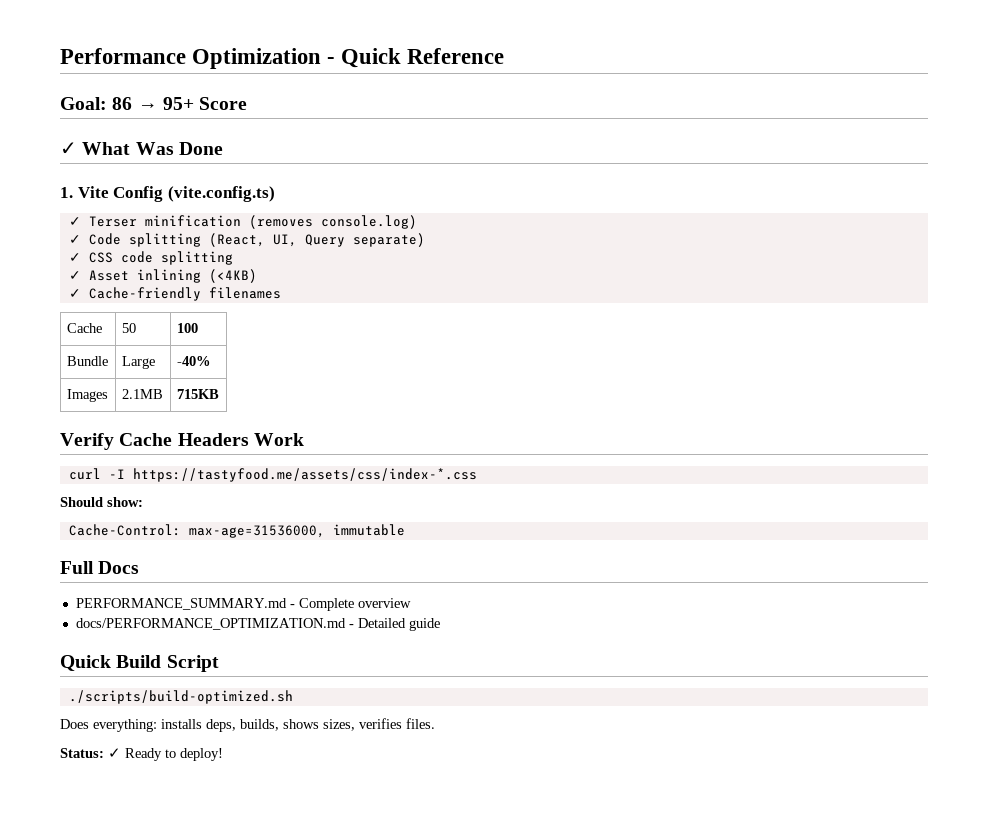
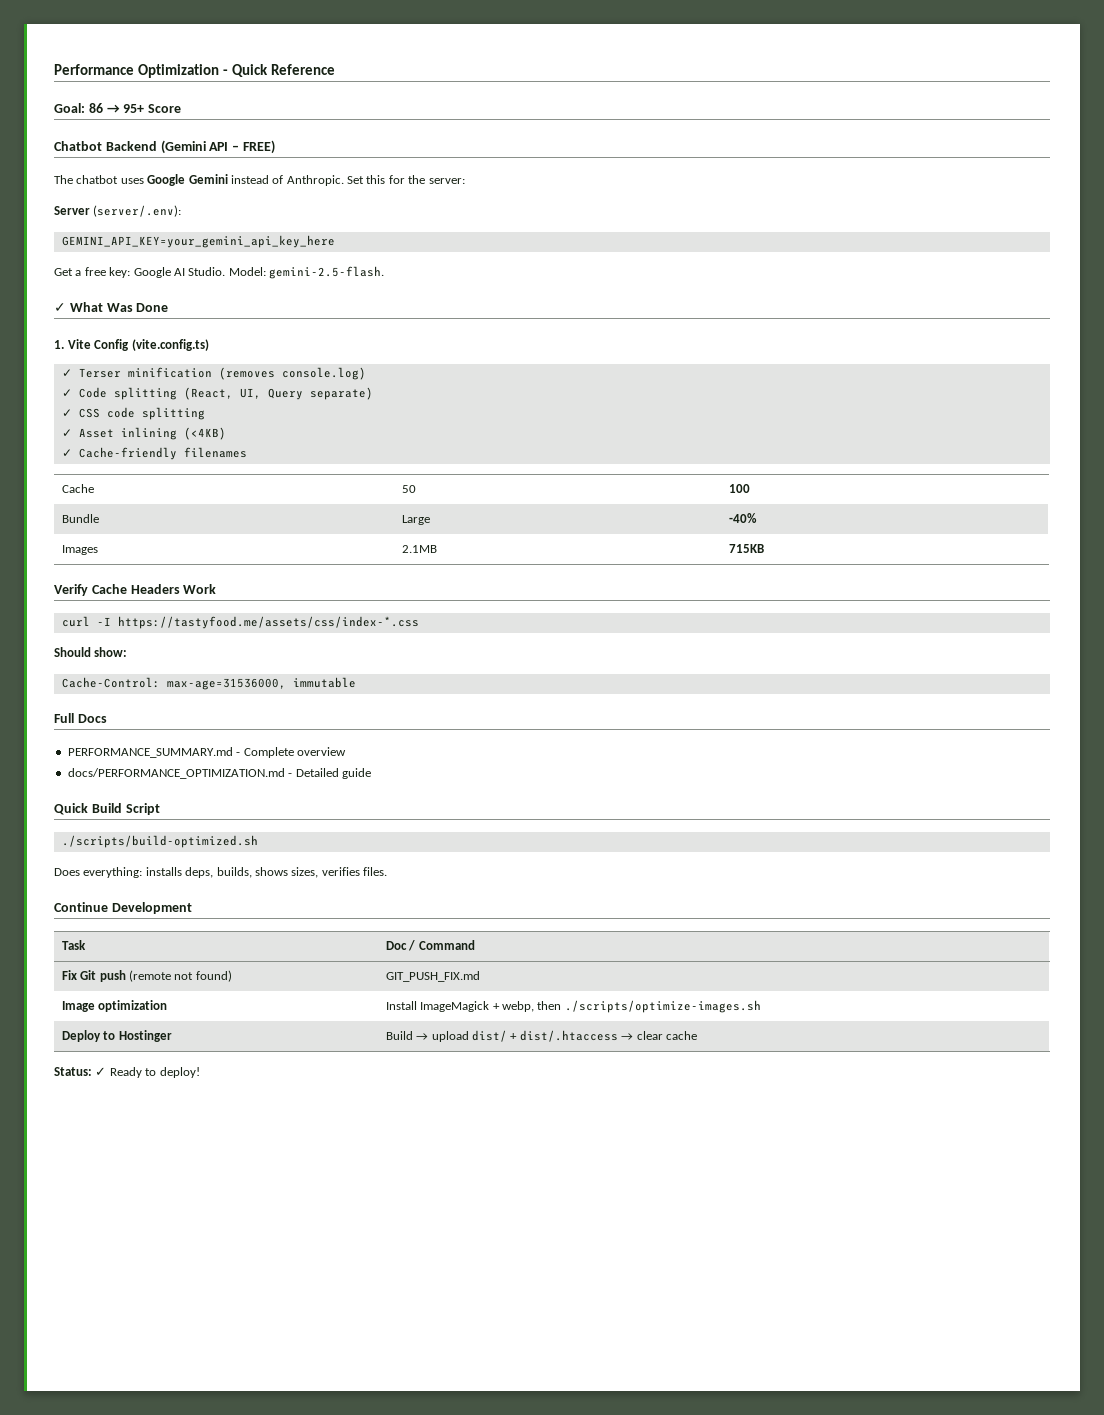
(248, 103) none -> [54,140,275,154] [54,174,465,186] [54,205,182,217] [61,235,335,248] [54,266,384,279] // Chatbot Backend (Gemini API – FREE) // The chatbot uses Google Gemini instead of Anthropic. Set this for the server: // Server (server/.env): // GEMINI_API_KEY=your_gemini_api_key_here // Get a free key: Google AI Studio. Model: gemini-2.5-flash.
(435, 723) none -> [54,902,192,914] [61,940,86,950] [385,940,475,951] [61,970,232,982] [385,971,480,982] [61,1000,168,1012] [385,1000,761,1013] [61,1030,172,1042] [385,1030,697,1042] // Continue Development // Task | Doc / Command // Fix Git push (remote not found) | GIT_PUSH_FIX.md // Image optimization | Install ImageMagick + webp, then ./scripts/optimize-images.sh // Deploy to Hostinger | Build → upload dist/ + dist/.htaccess → clear cache

